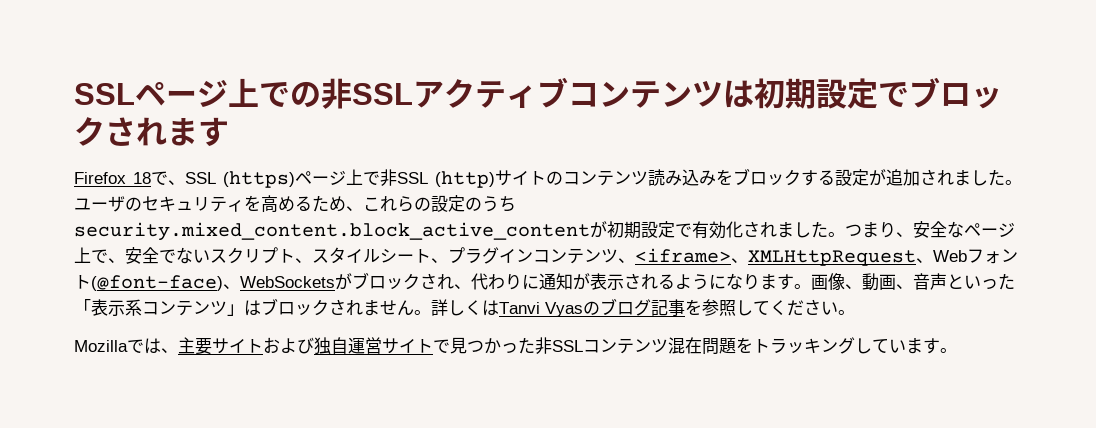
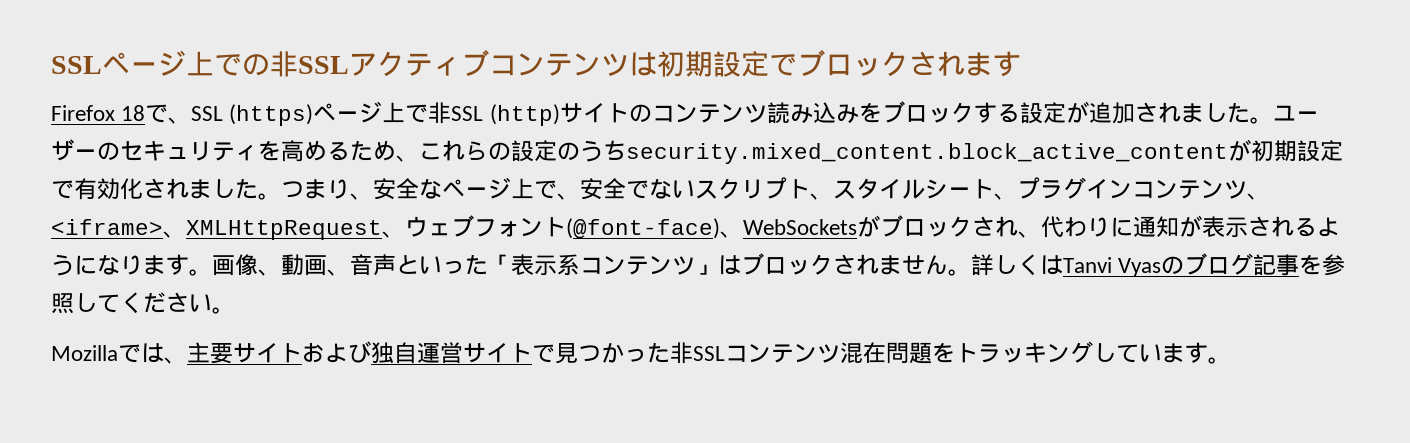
(125, 204) none -> [74,149,97,159] ー
[933,250,967,262] Web -> [405,215,474,237] ウェブ

